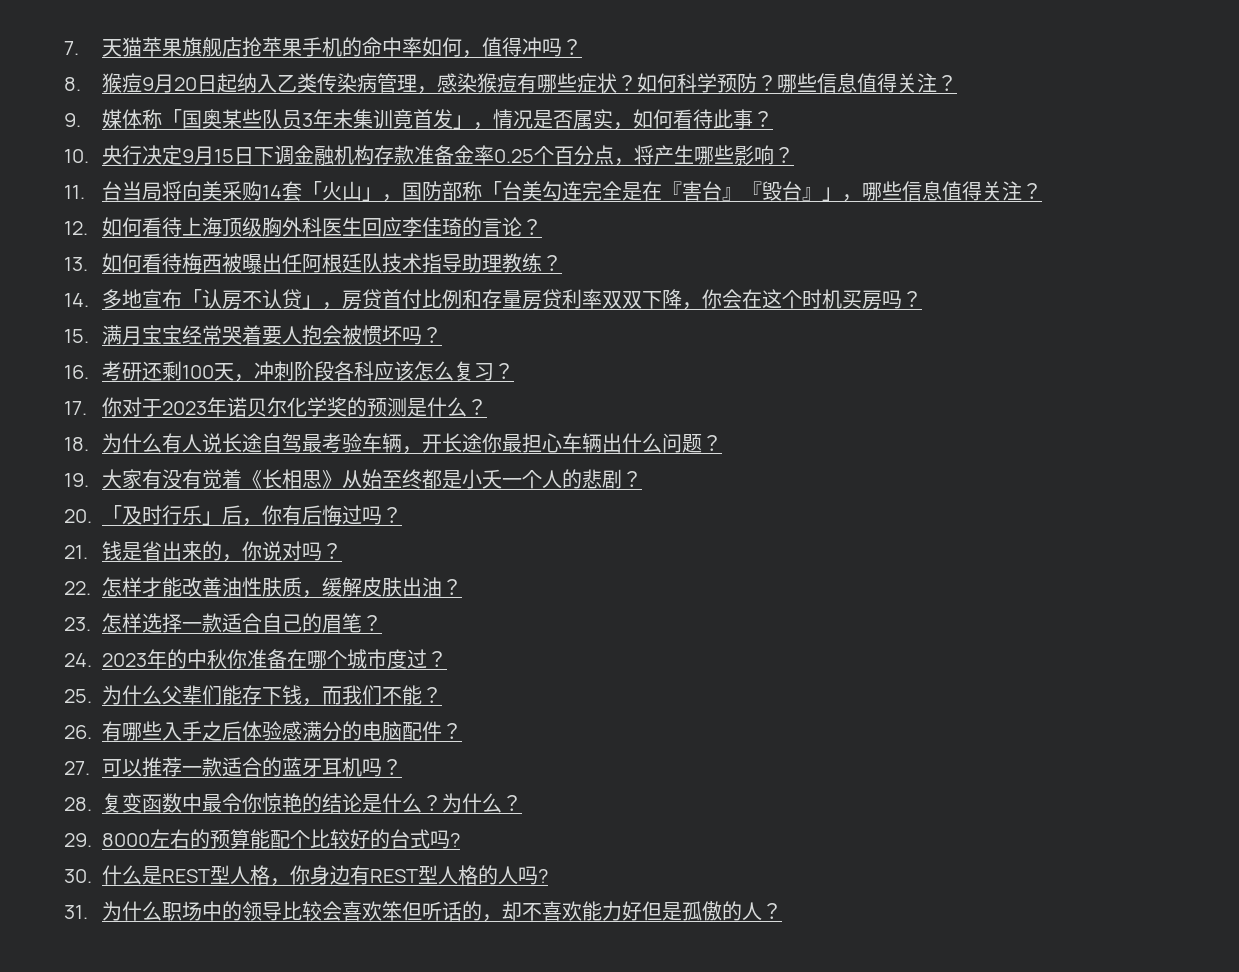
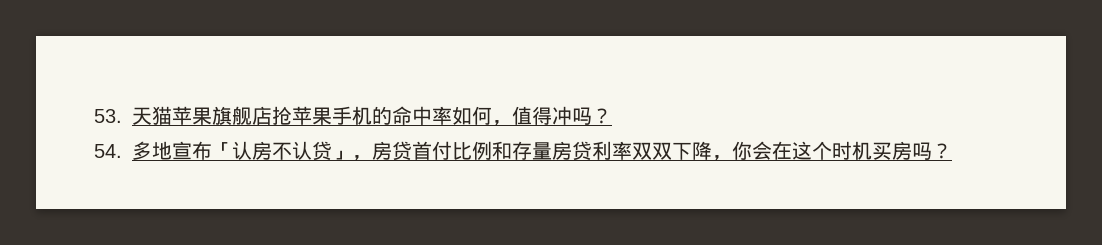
[64,41,79,55] 7. -> [94,109,122,123] 53.
[64,73,957,94] [64,109,773,130] [64,145,794,166] [64,181,1042,202] [64,217,542,237] [64,253,562,274] [64,293,89,307] 8.猴痘9月20日起纳入乙类传染病管理，感染猴痘有哪些症状？如何科学预防？哪些信息值得关注？ // 9.媒体称「国奥某些队员3年未集训竟首发」，情况是否属实，如何看待此事？ // 10.央行决定9月15日下调金融机构存款准备金率0.25个百分点，将产生哪些影响？ // 11.台当局将向美采购14套「火山」，国防部称「台美勾连完全是在『害台』『毁台』」，哪些信息值得关注？ // 12.如何看待上海顶级胸外科医生回应李佳琦的言论？ // 13.如何看待梅西被曝出任阿根廷队技术指导助理教练？ // 14. -> [94,144,122,158] 54.
[64,325,442,345] [64,361,514,382] [64,397,487,417] [64,433,722,454] [64,469,642,489] [64,505,402,526] [64,541,342,562] [64,577,462,598] [64,613,382,633] [64,649,447,669] [64,685,442,706] [64,721,462,741] [64,757,402,777] [64,793,522,813] [64,829,460,849] [64,865,548,886] [64,901,782,922] // 15.满月宝宝经常哭着要人抱会被惯坏吗？ // 16.考研还剩100天，冲刺阶段各科应该怎么复习？ // 17.你对于2023年诺贝尔化学奖的预测是什么？ // 18.为什么有人说长途自驾最考验车辆，开长途你最担心车辆出什么问题？ // 19.大家有没有觉着《长相思》从始至终都是小夭一个人的悲剧？ // 20.「及时行乐」后，你有后悔过吗？ // 21.钱是省出来的，你说对吗？ // 22.怎样才能改善油性肤质，缓解皮肤出油？ // 23.怎样选择一款适合自己的眉笔？ // 24. 2023年的中秋你准备在哪个城市度过？ // 25.为什么父辈们能存下钱，而我们不能？ // 26.有哪些入手之后体验感满分的电脑配件？ // 27.可以推荐一款适合的蓝牙耳机吗？ // 28.复变函数中最令你惊艳的结论是什么？为什么？ // 29. 8000左右的预算能配个比较好的台式吗? // 30.什么是REST型人格，你身边有REST型人格的人吗? // 31.为什么职场中的领导比较会喜欢笨但听话的，却不喜欢能力好但是孤傲的人？ -> (952, 151) none

